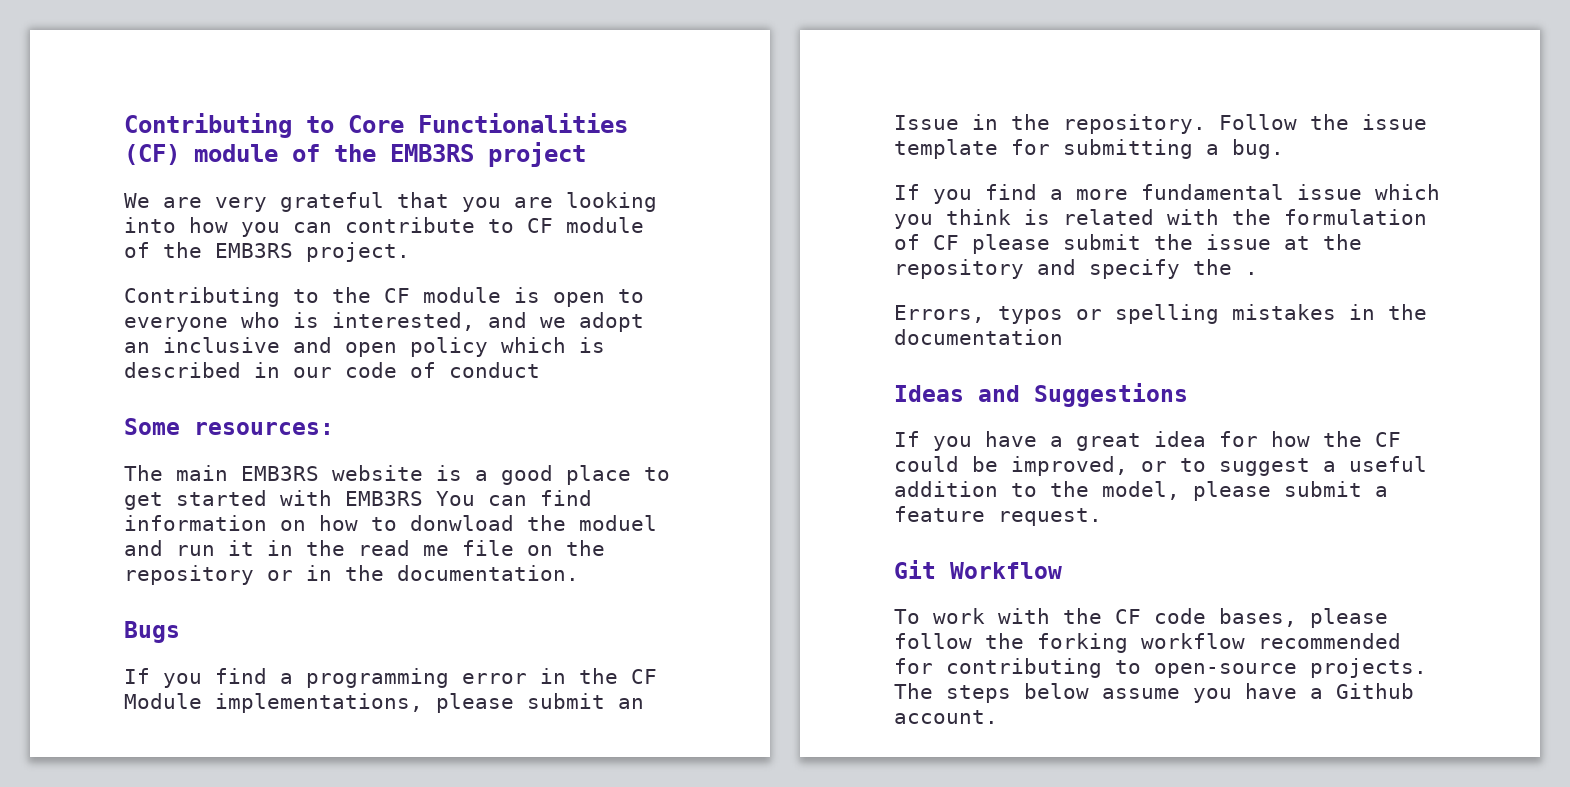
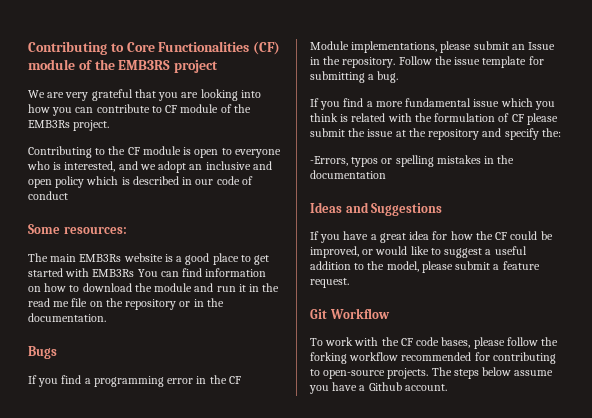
[215,243,293,258] EMB3RS -> [28,120,70,128] EMB3Rs
[241,466,319,481] EMB3RS -> [79,254,122,262] EMB3Rs
[345,491,423,506] EMB3RS -> [92,269,135,277] EMB3Rs
[410,515,657,531] donwload the moduel -> [82,283,193,292] download the module
[1193,259,1258,275] [894,305,985,323] the . // Errors, -> [541,128,561,137] [310,156,348,166] the: // -Errors,
(1167, 466) none -> [375,246,429,255] would like

